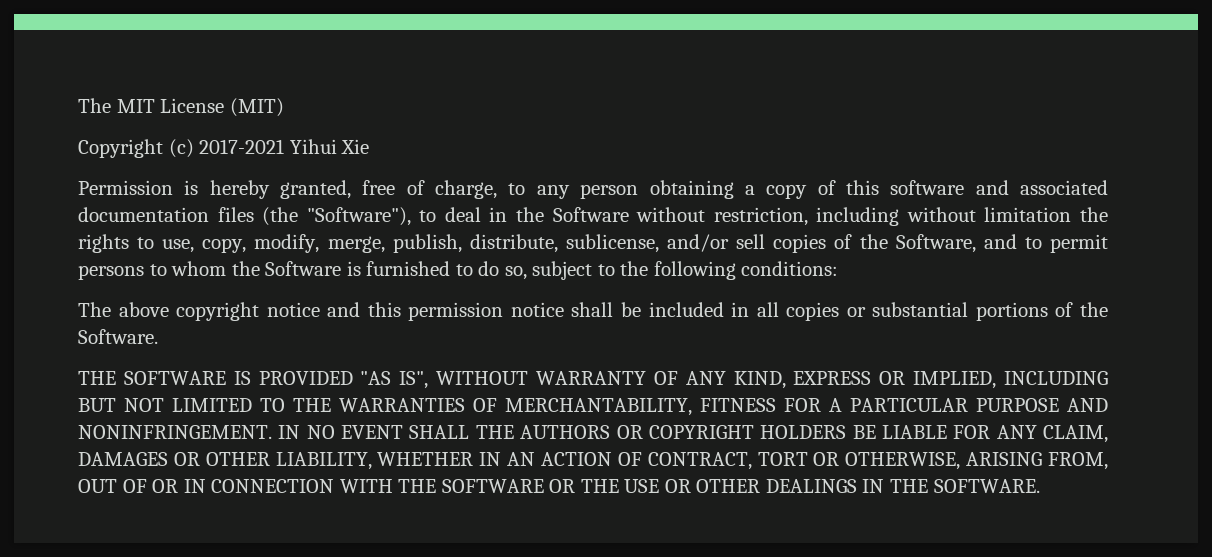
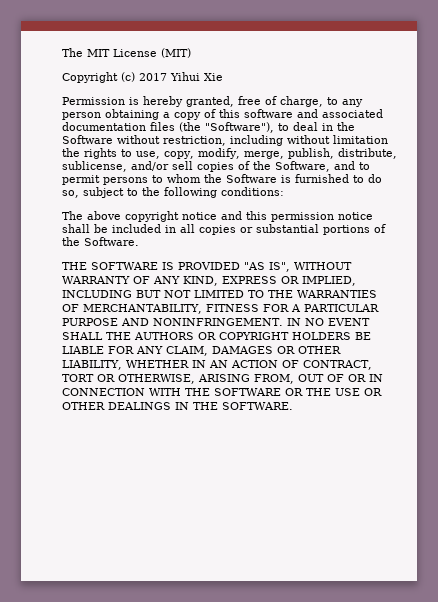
[199,139,285,154] 2017-2021 -> [139,73,167,81] 2017

